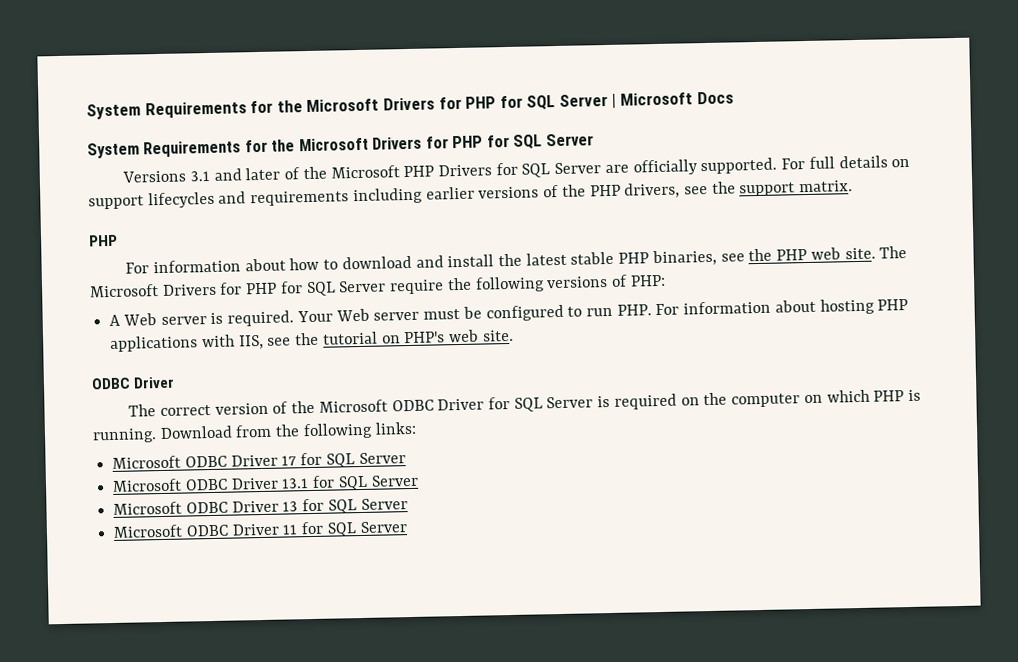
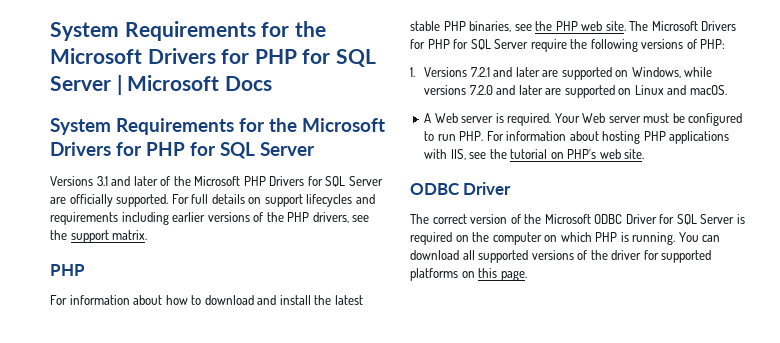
(666, 280) none -> [410,67,713,80] [424,85,727,98] // 1. Versions 7.2.1 and later are supported on Windows, while versions 7.2.0 and later are supported on Linux and macOS.
[159,421,417,440] [112,452,406,469] [112,474,419,492] [113,498,408,515] [113,521,408,538] Download from the following links: // Microsoft ODBC Driver 17 for SQL Server // Microsoft ODBC Driver 13.1 for SQL Server // Microsoft ODBC Driver 13 for SQL Server // Microsoft ODBC Driver 11 for SQL Server -> [678,232,721,242] [410,250,712,263] [410,268,527,281] You can download all supported versions of the driver for supported platforms on this page.

